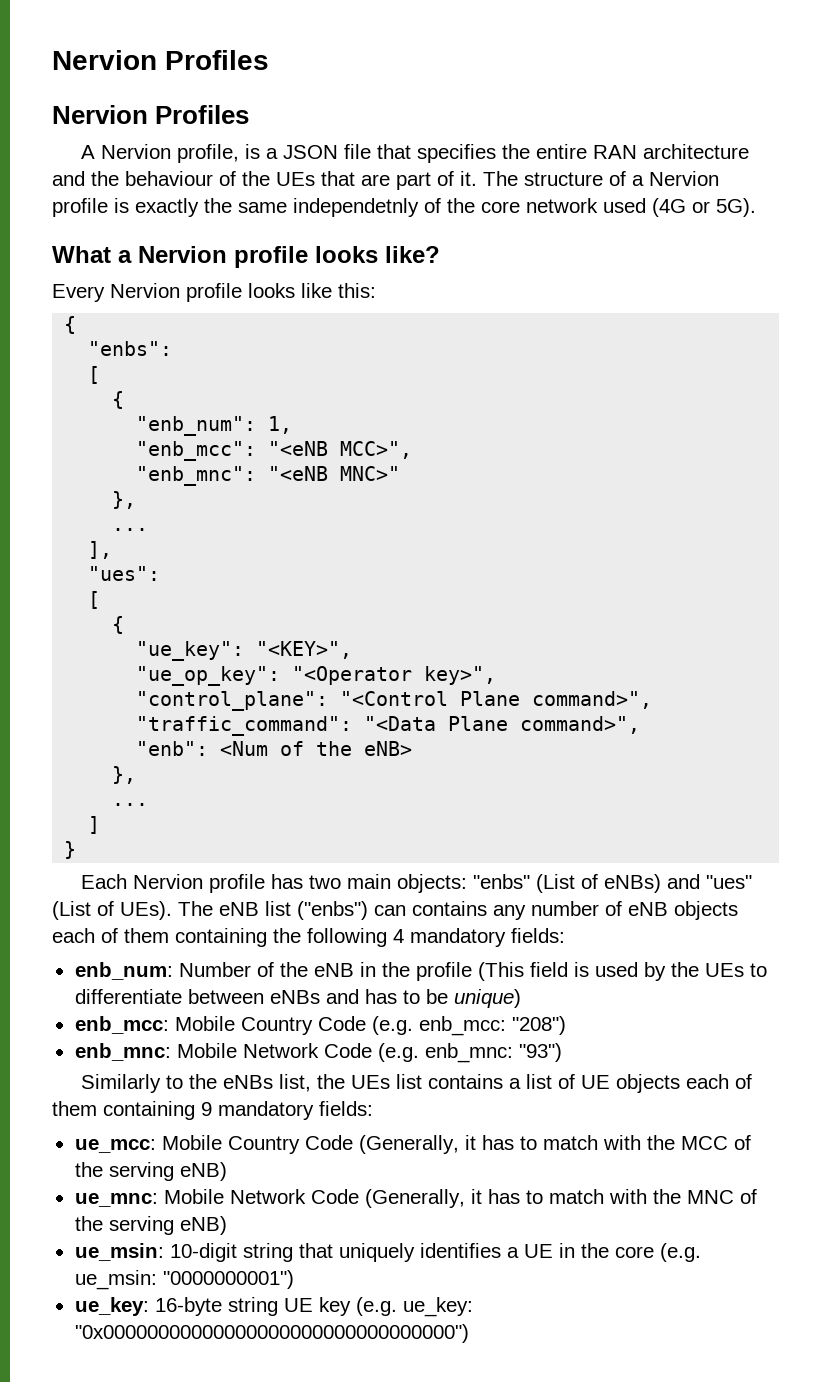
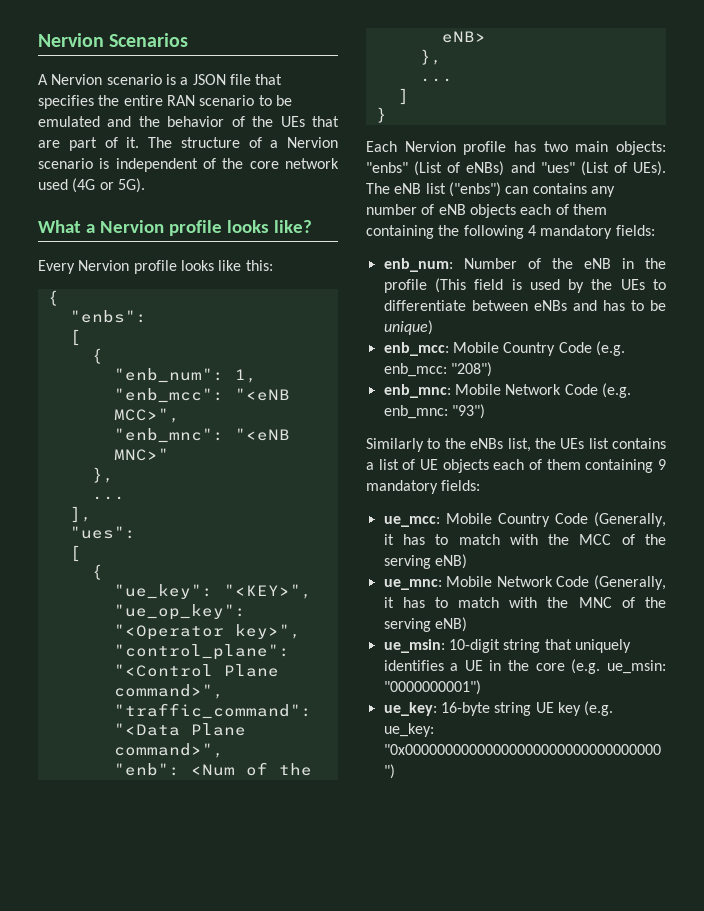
[52,50,269,70] [52,105,250,124] Nervion Profiles // Nervion Profiles -> [38,33,189,47] Nervion Scenarios
[176,144,239,163] profile, -> [106,74,162,85] scenario
[642,144,749,159] architecture -> [199,95,292,106] [38,116,100,127] scenario to be emulated
[125,171,213,186] behaviour -> [167,116,225,127] behavior
[52,198,419,217] profile is exactly the same independetnly -> [38,158,198,172] scenario is independent

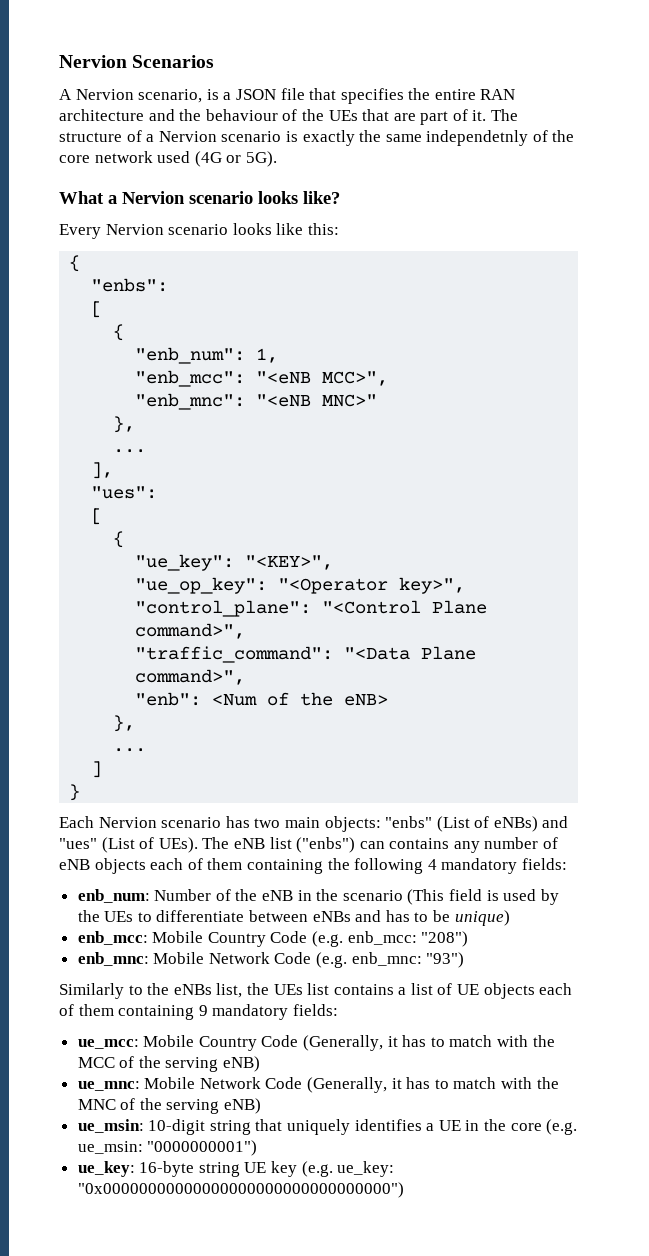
[106,74,162,85] scenario -> [138,89,203,103] scenario,
[199,95,292,106] [38,116,100,127] scenario to be emulated -> [59,109,144,121] architecture
[167,116,225,127] behavior -> [205,109,278,121] behaviour
[115,158,198,172] independent -> [302,130,529,146] exactly the same independetnly
[168,220,222,236] profile -> [189,191,253,204] scenario
[133,260,177,274] profile -> [168,224,229,235] scenario
[463,141,507,155] profile -> [161,817,222,828] scenario
[383,279,427,293] profile -> [342,890,403,901] scenario

